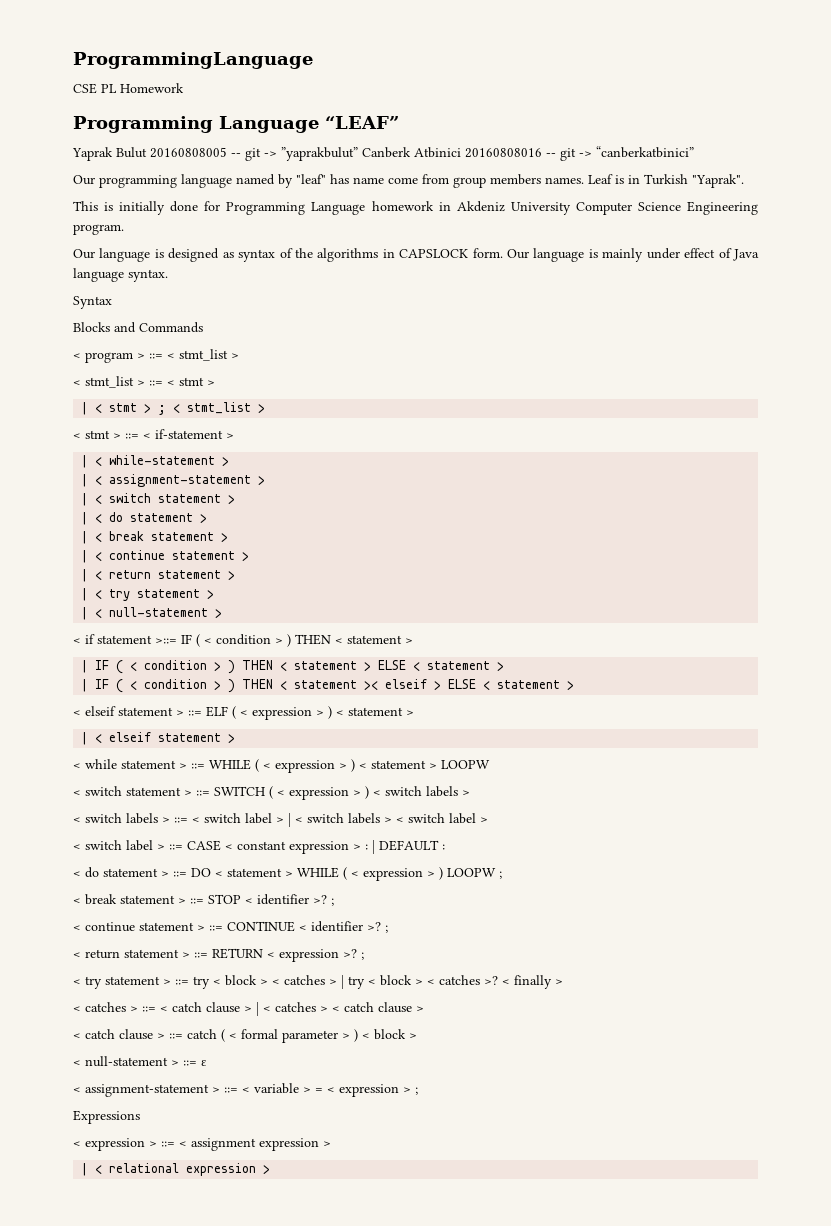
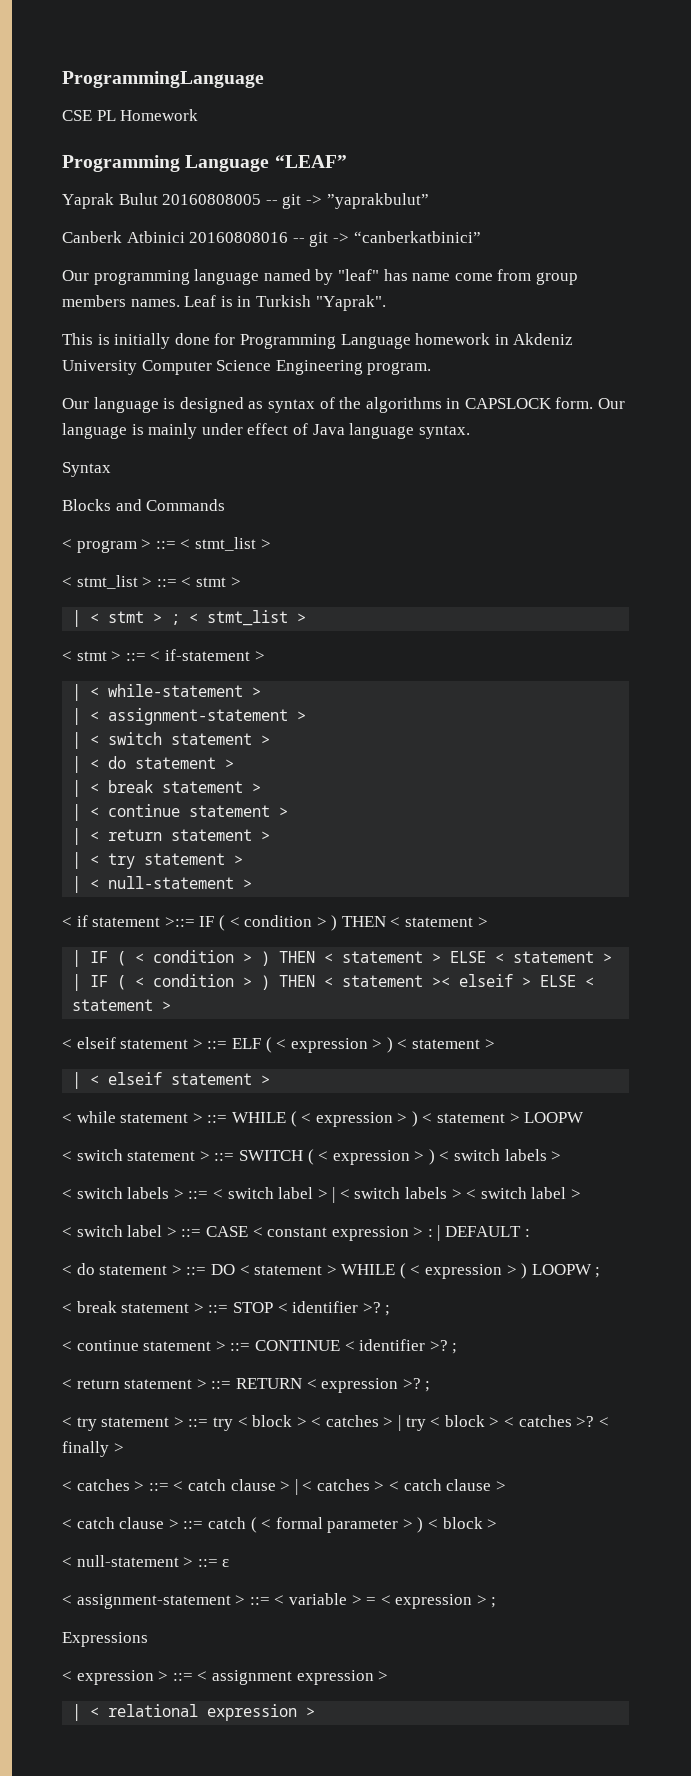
(358, 154) none -> (429, 201) //

